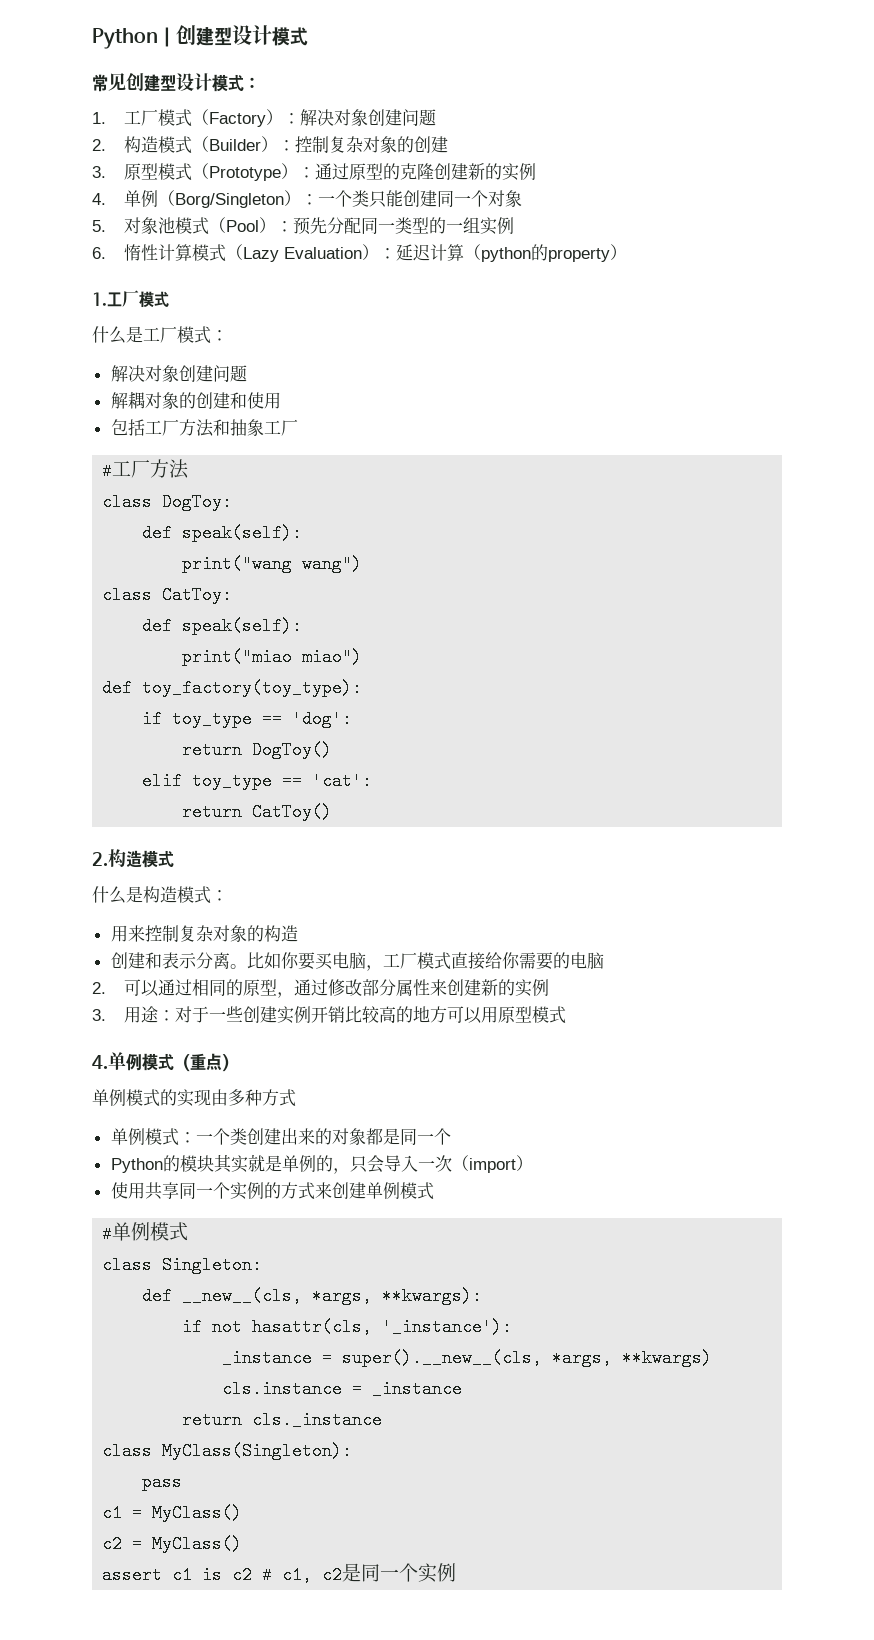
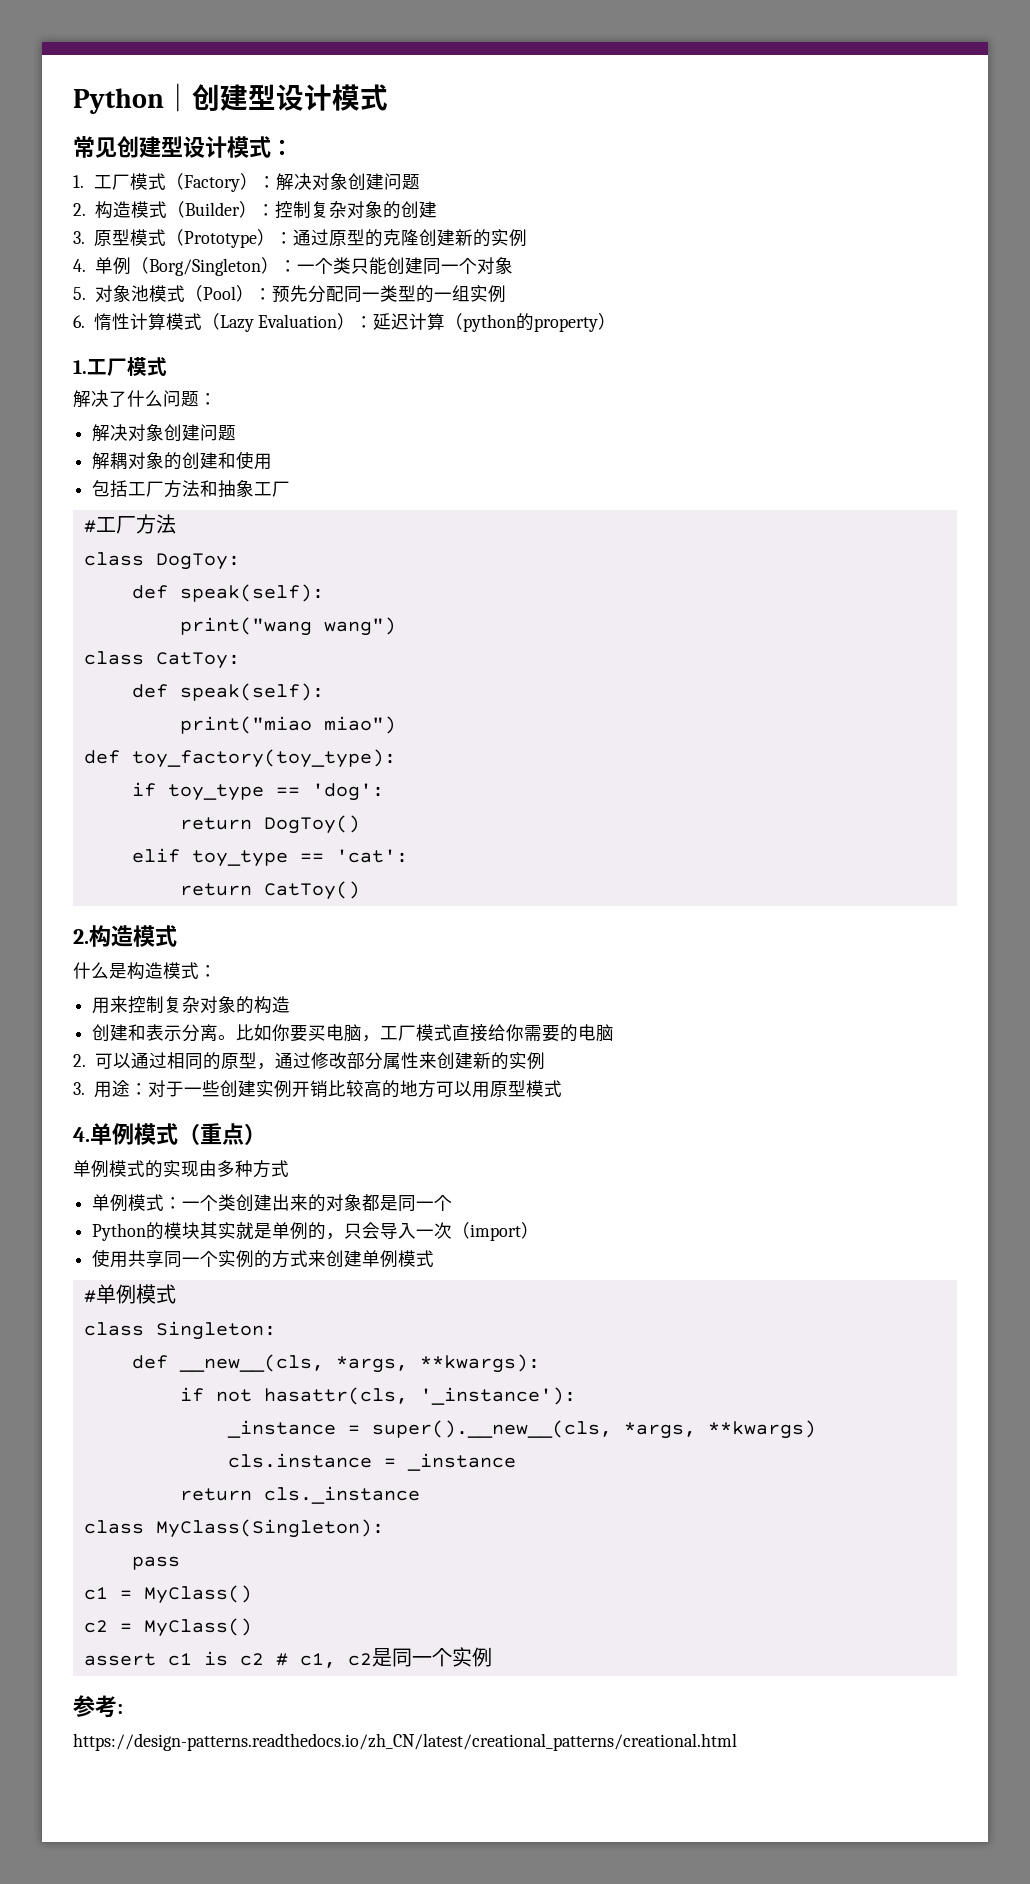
[92,326,211,344] 什么是工厂模式 -> [73,390,199,408] 解决了什么问题
(457, 1572) none -> [73,1695,123,1718] [73,1733,737,1751] // 参考: // https://design-patterns.readthedocs.io/zh_CN/latest/creational_patterns/creational.html

